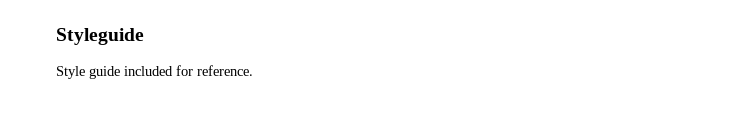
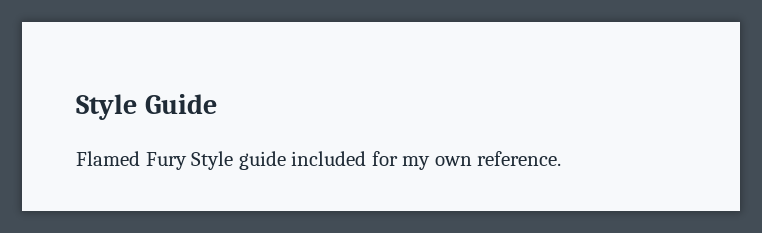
[56,28,144,45] Styleguide // -> [76,94,217,120] [76,151,187,170] Style Guide // Flamed Fury
(193, 70) none -> [402,156,472,170] my own

